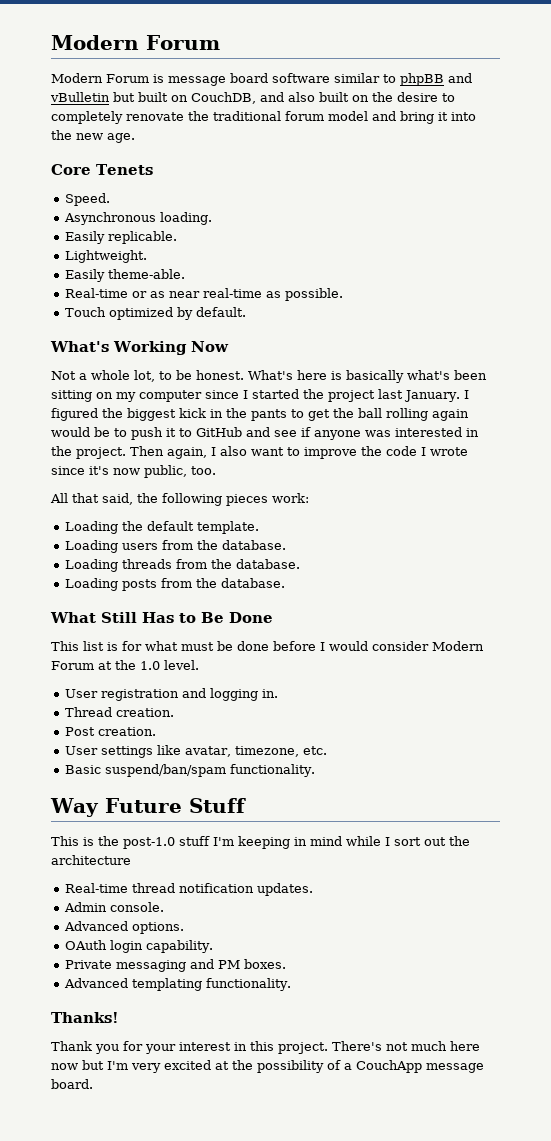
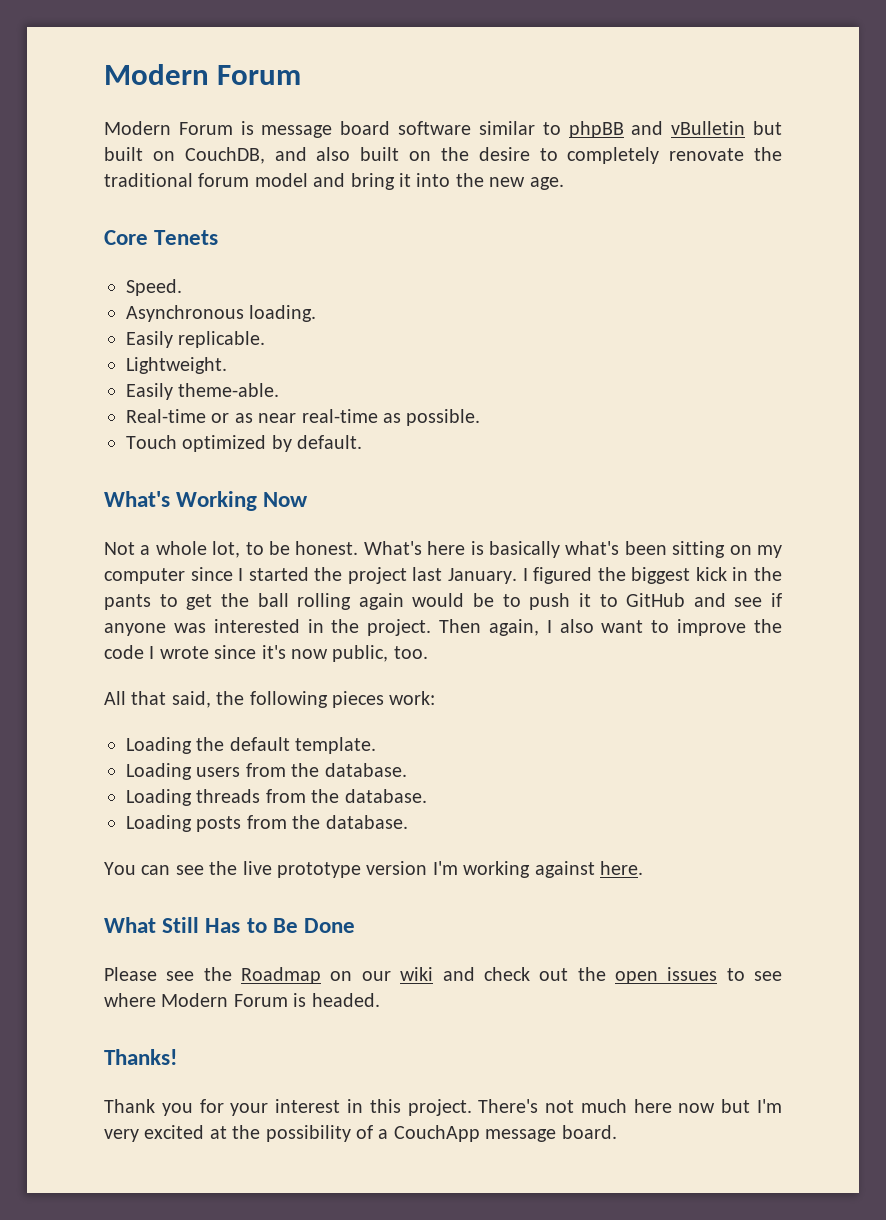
(285, 583) none -> [104,861,643,878] // You can see the live prototype version I'm working against here.
[51,641,484,651] [51,660,199,670] [64,688,278,701] [64,707,174,717] [64,727,156,736] [64,745,327,758] [64,764,315,777] [50,798,246,817] [51,836,470,849] [51,855,131,865] [64,883,313,896] [63,902,164,912] [63,921,184,934] [64,940,213,953] [64,959,286,972] [63,978,291,991] This list is for what must be done before I would consider Modern Forum at the 1.0 level. // User registration and logging in. // Thread creation. // Post creation. // User settings like avatar, timezone, etc. // Basic suspend/ban/spam functionality. // Way Future Stuff // This is the post-1.0 stuff I'm keeping in mind while I sort out the architecture // Real-time thread notification updates. // Admin console. // Advanced options. // OAuth login capability. // Private messaging and PM boxes. // Advanced templating functionality. -> [104,967,782,984] [104,993,380,1007] Please see the Roadmap on our wiki and check out the open issues to see where Modern Forum is headed.

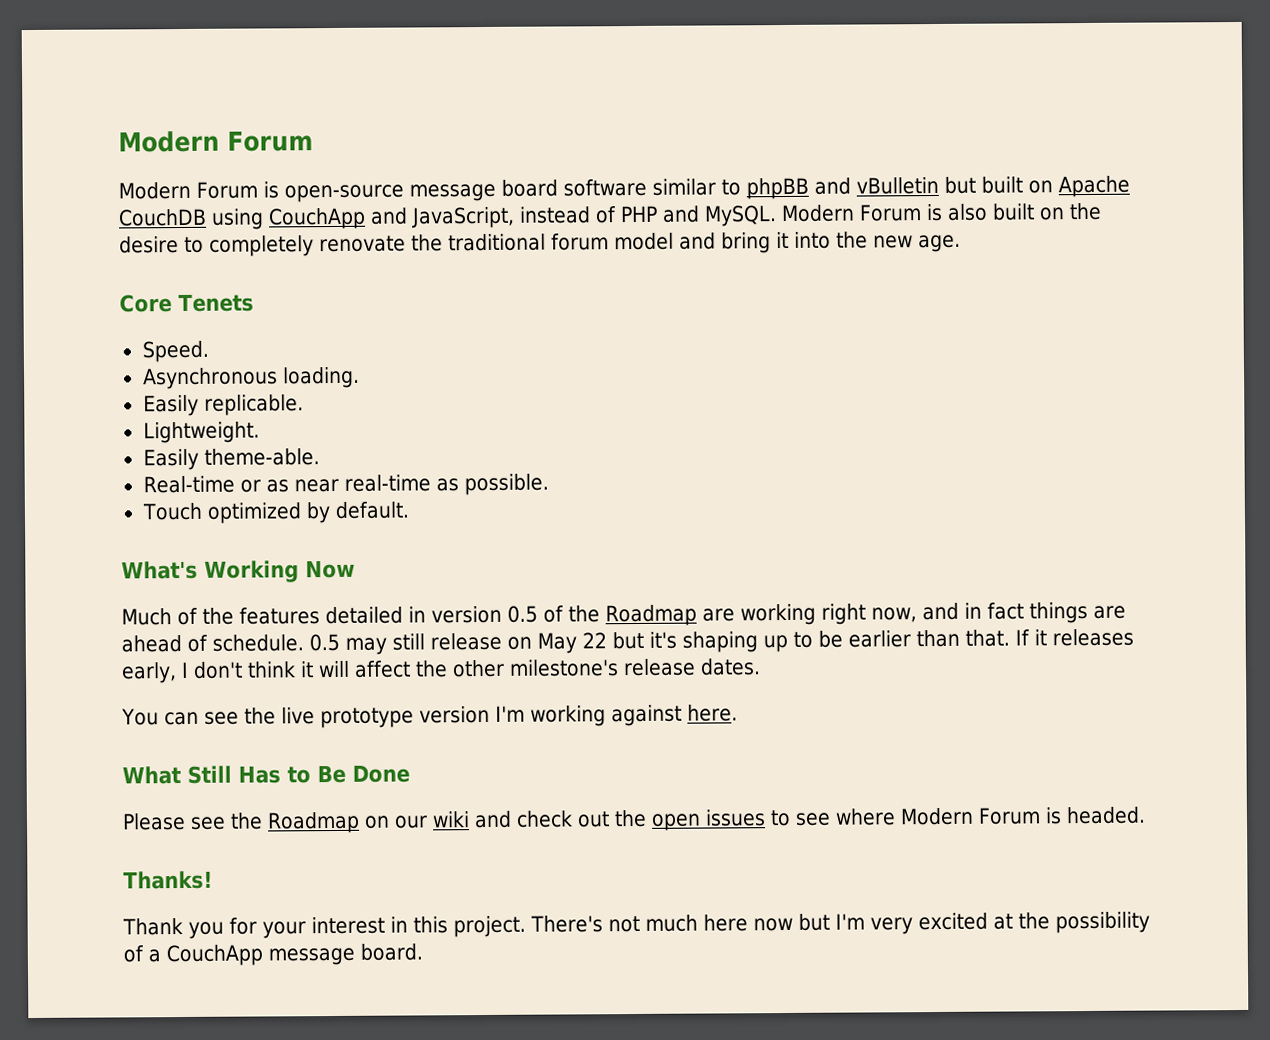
(254, 128) none -> [283,184,404,203] open-source
[184,147,307,164] CouchDB, and -> [1057,175,1130,198] [118,203,943,230] Apache CouchDB using CouchApp and JavaScript, instead of PHP and MySQL. Modern Forum is
[104,541,782,558] [104,567,782,584] [104,593,782,610] [104,619,782,636] [104,645,428,662] [104,691,436,708] [126,737,377,754] [126,763,407,780] [126,789,427,806] [126,815,408,832] Not a whole lot, to be honest. What's here is basically what's been sitting on my computer since I started the project last January. I figured the biggest kick in the pants to get the ball rolling again would be to push it to GitHub and see if anyone was interested in the project. Then again, I also want to improve the code I wrote since it's now public, too. // All that said, the following pieces work: // Loading the default template. // Loading users from the database. // Loading threads from the database. // Loading posts from the database. -> [121,602,1126,627] [121,628,1134,655] [121,658,761,684] Much of the features detailed in version 0.5 of the Roadmap are working right now, and in fact things are ahead of schedule. 0.5 may still release on May 22 but it's shaping up to be earlier than that. If it releases early, I don't think it will affect the other milestone's release dates.

